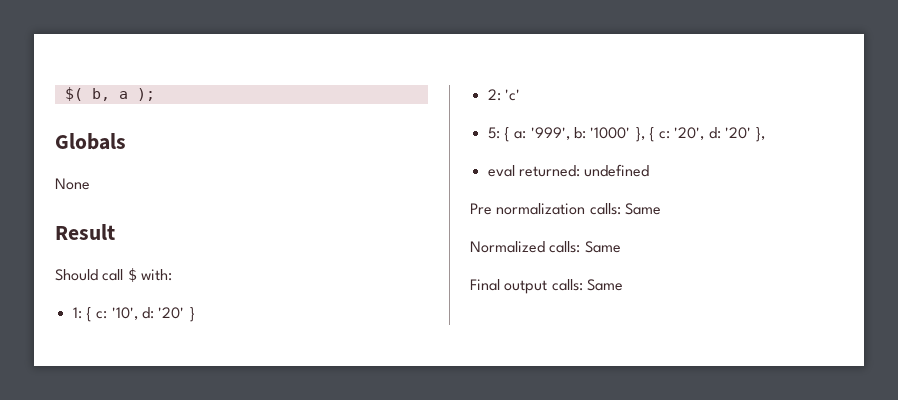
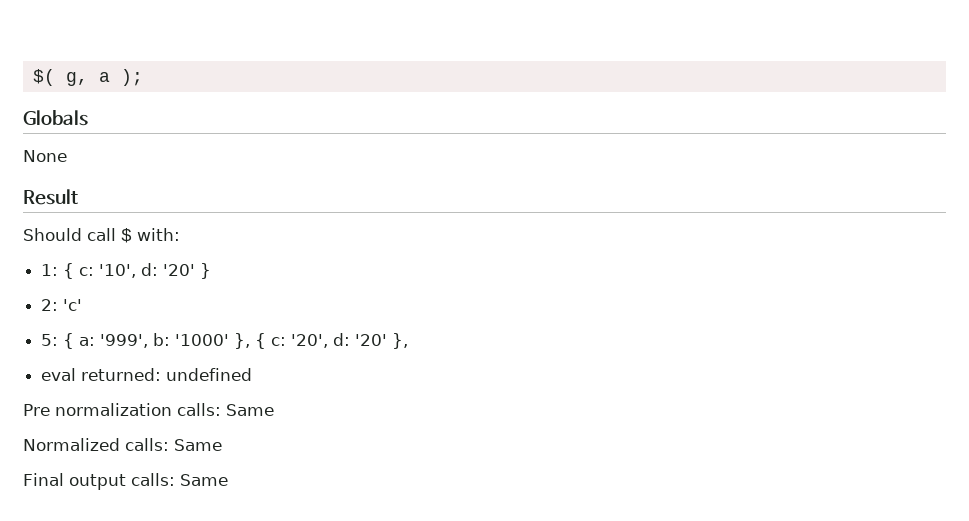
[91,88,110,101] b, -> [65,72,88,86] g,

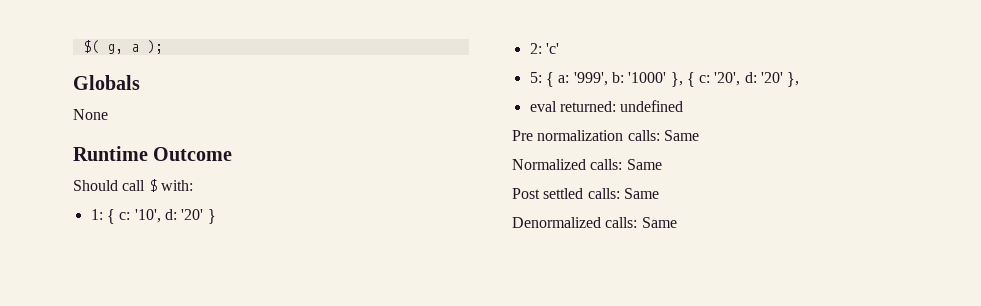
[23,189,78,205] Result -> [73,146,233,161] Runtime Outcome
[23,473,228,490] Final output calls: Same -> [512,188,659,199] [512,217,677,228] Post settled calls: Same // Denormalized calls: Same

